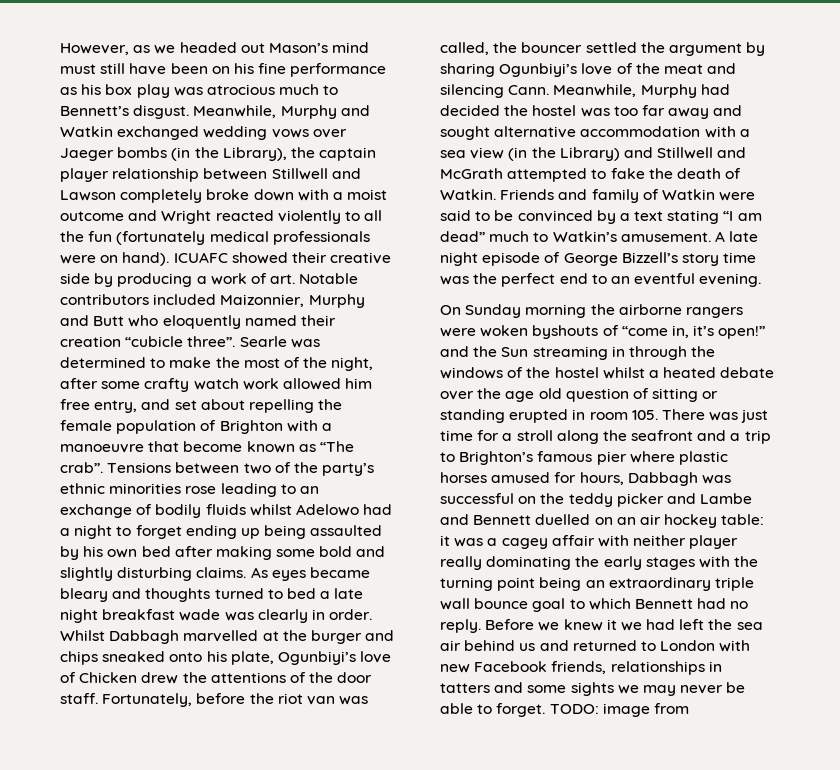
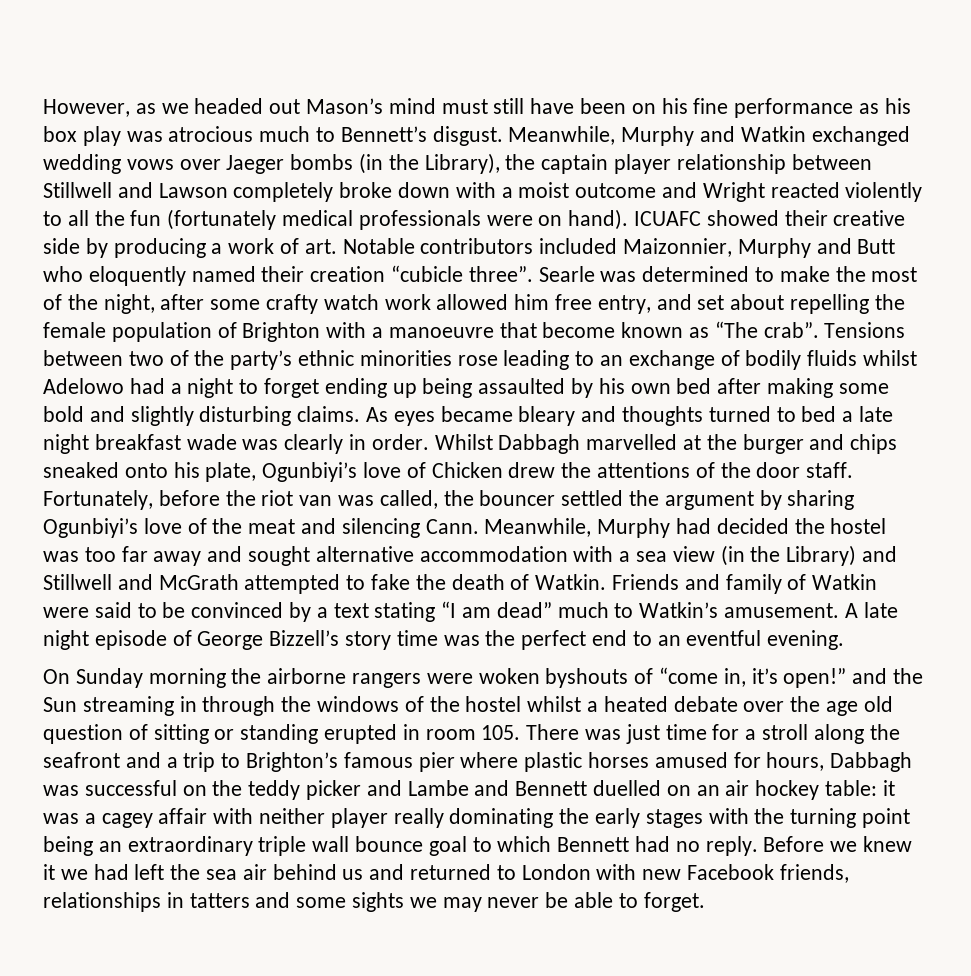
[549,703,689,717] TODO: image from -> (705, 902) none

